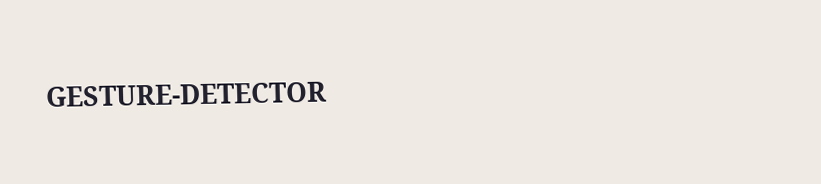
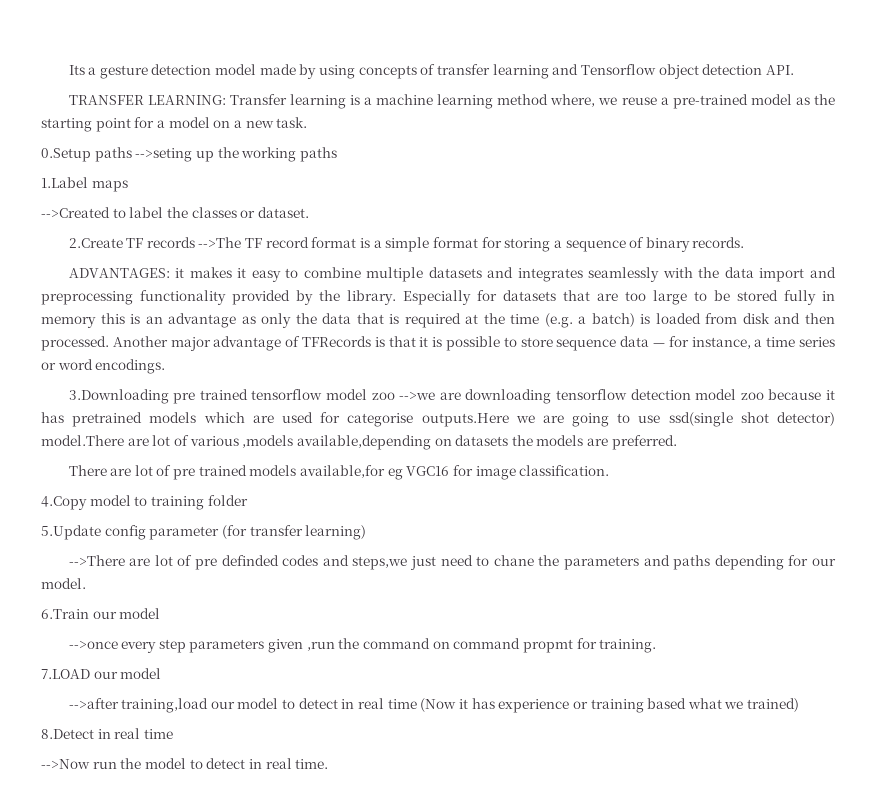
[45,81,327,107] GESTURE-DETECTOR -> [68,64,794,79] [68,94,835,109] [41,117,308,132] [41,147,337,162] [41,177,128,192] [41,207,309,218] [68,237,745,252] [68,267,836,282] [41,290,835,305] [41,313,835,328] [41,336,835,351] [41,359,166,374] [68,389,836,404] [41,412,835,427] [41,435,677,450] [68,465,610,480] [41,495,248,510] [41,525,367,540] [68,555,837,570] [41,578,86,589] [41,608,161,619] [68,638,657,653] [41,668,162,679] [68,698,800,713] [41,728,173,739] [41,758,329,769] Its a gesture detection model made by using concepts of transfer learning and Tensorflow object detection API. // TRANSFER LEARNING: Transfer learning is a machine learning method where, we reuse a pre-trained model as the starting point for a model on a new task. // 0.Setup paths -->seting up the working paths // 1.Label maps // -->Created to label the classes or dataset. // 2.Create TF records -->The TF record format is a simple format for storing a sequence of binary records. // ADVANTAGES: it makes it easy to combine multiple datasets and integrates seamlessly with the data import and preprocessing functionality provided by the library. Especially for datasets that are too large to be stored fully in memory this is an advantage as only the data that is required at the time (e.g. a batch) is loaded from disk and then processed. Another major advantage of TFRecords is that it is possible to store sequence data — for instance, a time series or word encodings. // 3.Downloading pre trained tensorflow model zoo -->we are downloading tensorflow detection model zoo because it has pretrained models which are used for categorise outputs.Here we are going to use ssd(single shot detector) model.There are lot of various ,models available,depending on datasets the models are preferred. // There are lot of pre trained models available,for eg VGC16 for image classification. // 4.Copy model to training folder // 5.Update config parameter (for transfer learning) // -->There are lot of pre definded codes and steps,we just need to chane the parameters and paths depending for our model. // 6.Train our model // -->once every step parameters given ,run the command on command propmt for training. // 7.LOAD our model // -->after training,load our model to detect in real time (Now it has experience or training based what we trained) // 8.Detect in real time // -->Now run the model to detect in real time.

